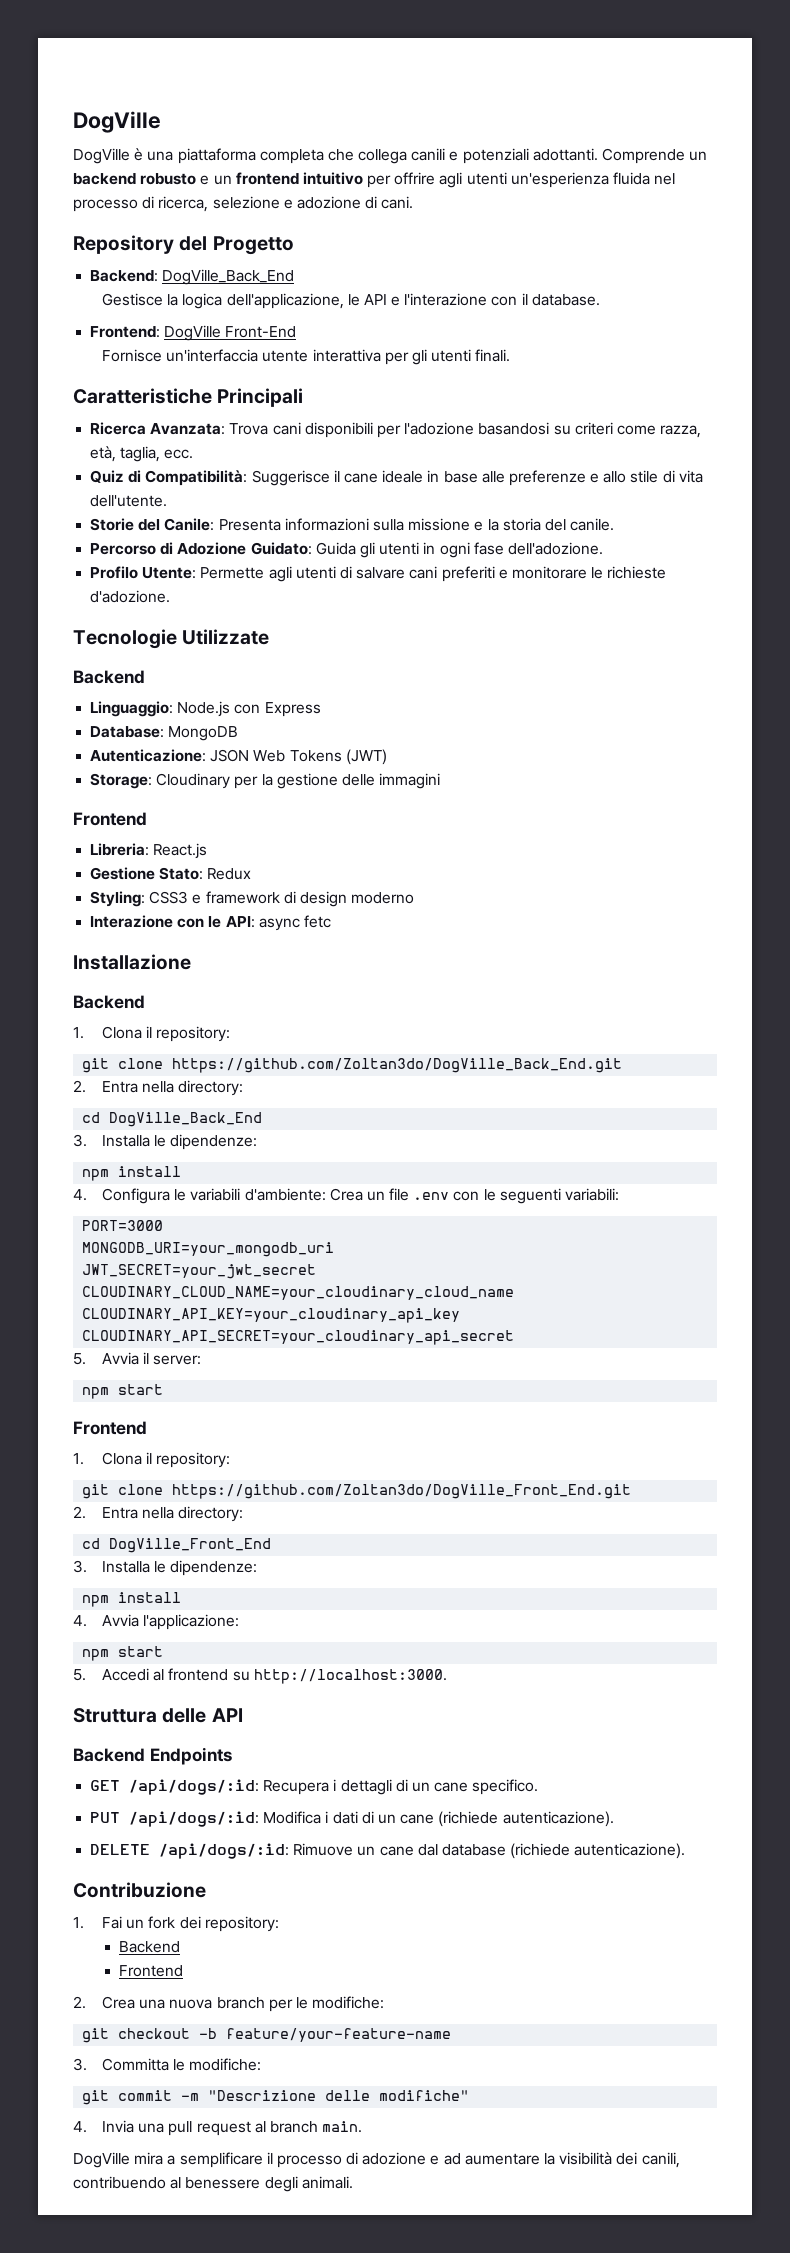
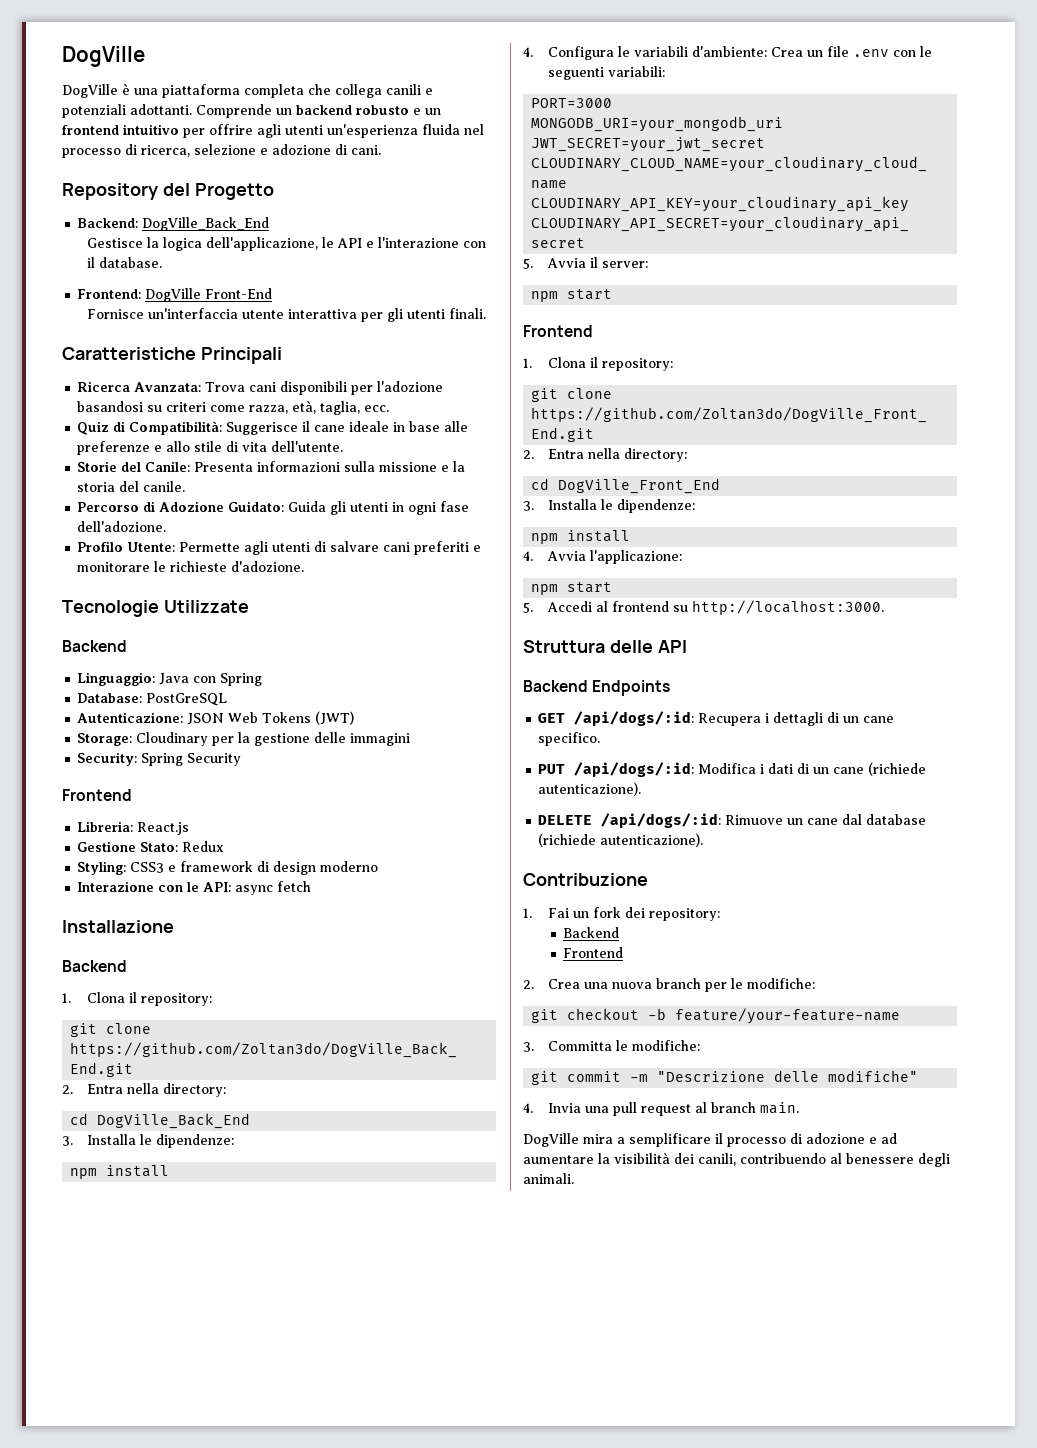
[177,701,321,717] Node.js con Express -> [159,673,263,686] Java con Spring
[168,726,239,741] MongoDB -> [146,693,228,706] PostGreSQL
(441, 781) none -> [77,752,242,766] // Security: Spring Security
[303,915,331,928] fetc -> [277,881,312,892] fetch

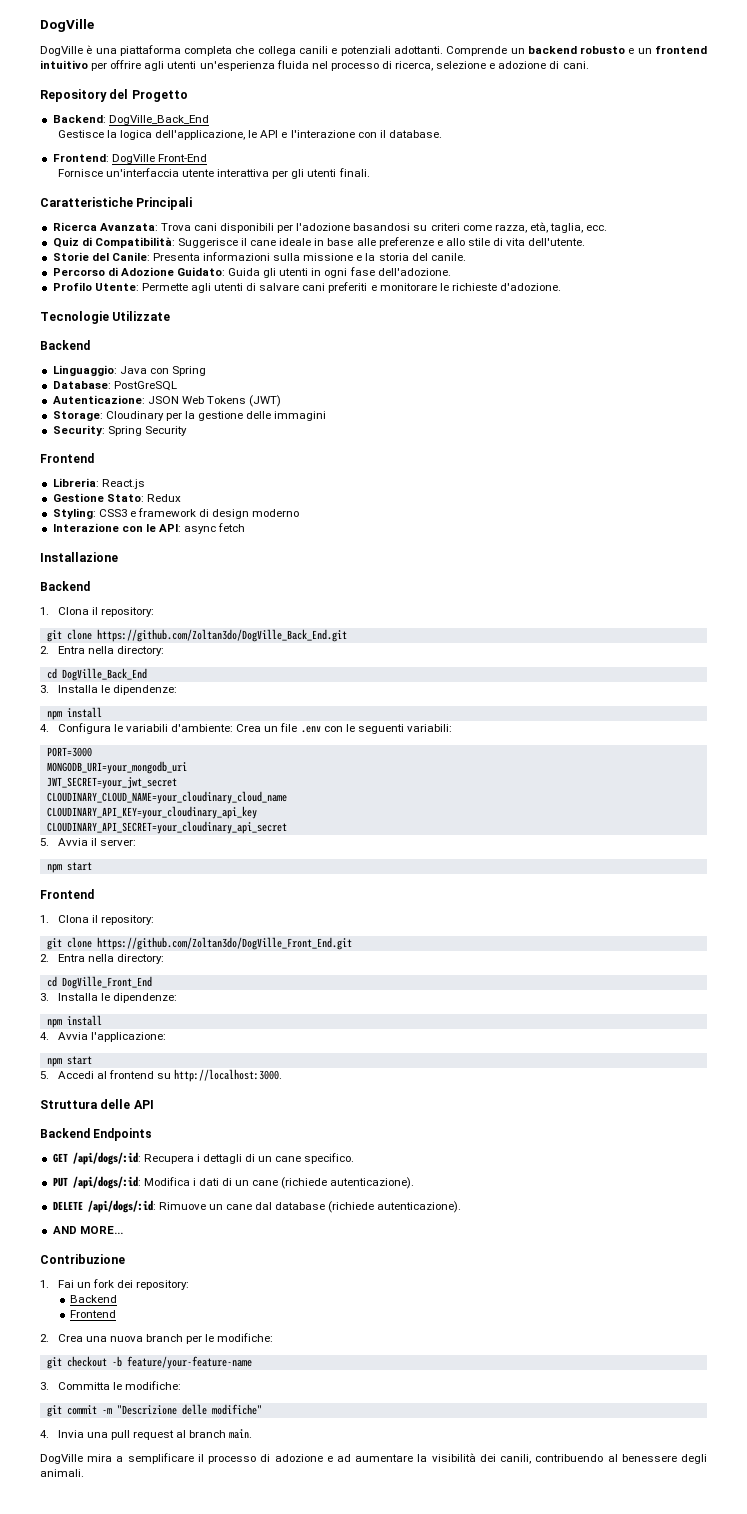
(704, 840) none -> [52,1226,123,1234] // AND MORE...

